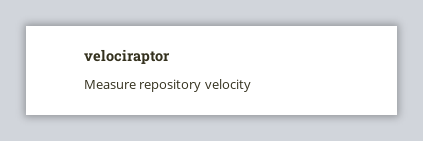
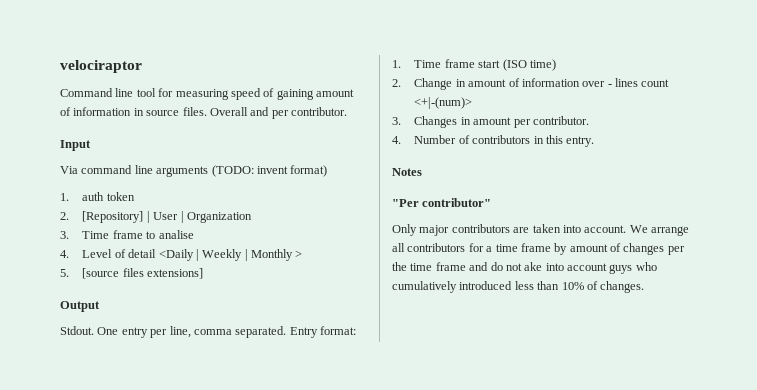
[84,79,251,92] Measure repository velocity -> [60,88,354,100] [60,107,347,119] [60,140,91,151] [60,165,328,177] [60,192,135,201] [60,211,252,223] [60,230,194,239] [60,249,303,261] [60,268,204,279] [60,301,100,312] [60,326,356,338] [392,59,556,71] [392,78,670,90] [414,97,473,109] [392,116,589,128] [392,135,595,147] [392,168,422,176] [392,198,492,207] [392,224,689,236] [392,243,685,255] [392,262,657,274] [392,281,645,293] Command line tool for measuring speed of gaining amount of information in source files. Overall and per contributor. // Input // Via command line arguments (TODO: invent format) // 1. auth token // 2. [Repository] | User | Organization // 3. Time frame to analise // 4. Level of detail <Daily | Weekly | Monthly > // 5. [source files extensions] // Output // Stdout. One entry per line, comma separated. Entry format: // 1. Time frame start (ISO time) // 2. Change in amount of information over - lines count <+|-(num)> // 3. Changes in amount per contributor. // 4. Number of contributors in this entry. // Notes // "Per contributor" // Only major contributors are taken into account. We arrange all contributors for a time frame by amount of changes per the time frame and do not ake into account guys who cumulatively introduced less than 10% of changes.

